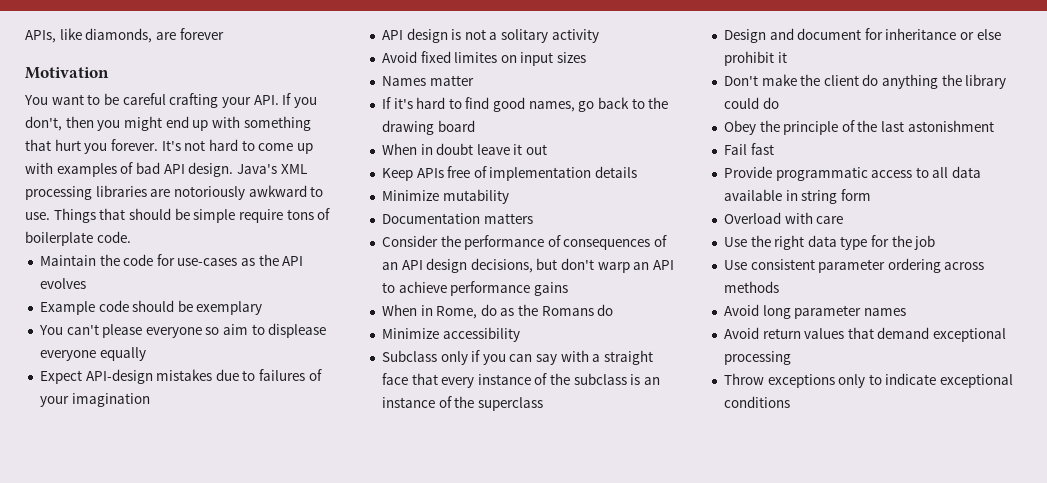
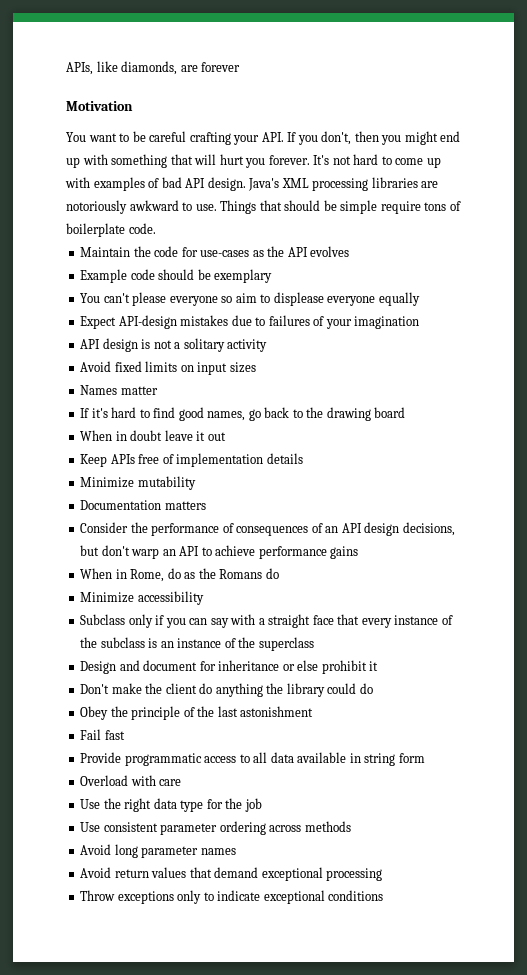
(51, 145) none -> [194,154,217,165] will
[454,52,498,63] limites -> [145,361,178,372] limits

